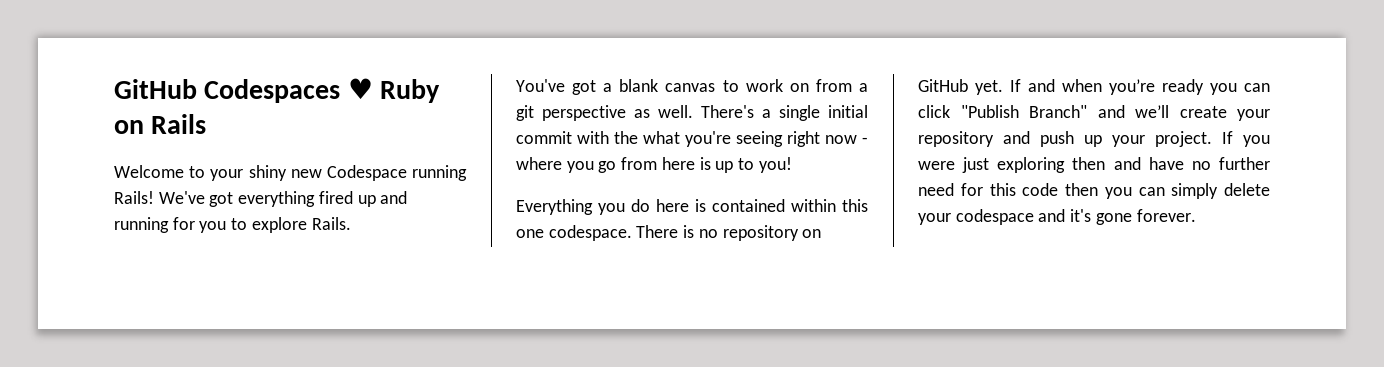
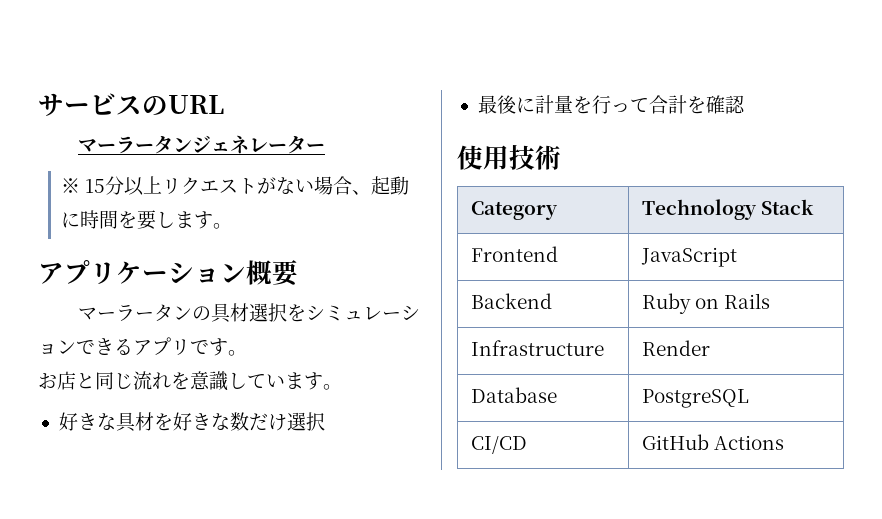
[114,78,441,103] [114,114,207,134] [114,165,467,181] [114,191,408,207] [114,217,351,233] [516,79,868,95] [516,105,868,121] [516,131,868,147] [516,157,792,173] [516,199,868,215] [516,225,822,241] [918,79,1270,95] [918,105,1270,121] [918,131,1270,147] [918,157,1270,173] [918,183,1270,199] [918,209,1196,225] GitHub Codespaces ♥ Ruby on Rails // Welcome to your shiny new Codespace running Rails! We've got everything fired up and running for you to explore Rails. // You've got a blank canvas to work on from a git perspective as well. There's a single initial commit with the what you're seeing right now - where you go from here is up to you! // Everything you do here is contained within this one codespace. There is no repository on GitHub yet. If and when you’re ready you can click "Publish Branch" and we’ll create your repository and push up your project. If you were just exploring then and have no further need for this code then you can simply delete your codespace and it's gone forever. -> [38,93,224,116] [77,135,325,154] [61,176,410,196] [61,210,233,230] [38,260,299,286] [77,303,420,323] [38,337,247,356] [38,371,342,391] [58,412,325,432] [477,95,745,114] [457,144,561,170] [471,201,559,220] [642,199,815,220] [471,246,559,262] [641,247,738,267] [471,293,553,309] [642,293,771,314] [471,340,605,356] [642,340,711,356] [471,387,558,403] [642,389,750,408] [471,436,528,454] [642,434,785,450] サービスのURL // マーラータンジェネレーター // ※ 15分以上リクエストがない場合、起動に時間を要します。 // アプリケーション概要 // マーラータンの具材選択をシミュレーションできるアプリです。 // お店と同じ流れを意識しています。 // 好きな具材を好きな数だけ選択 // 最後に計量を行って合計を確認 // 使用技術 // Category | Technology Stack // Frontend | JavaScript // Backend | Ruby on Rails // Infrastructure | Render // Database | PostgreSQL // CI/CD | GitHub Actions

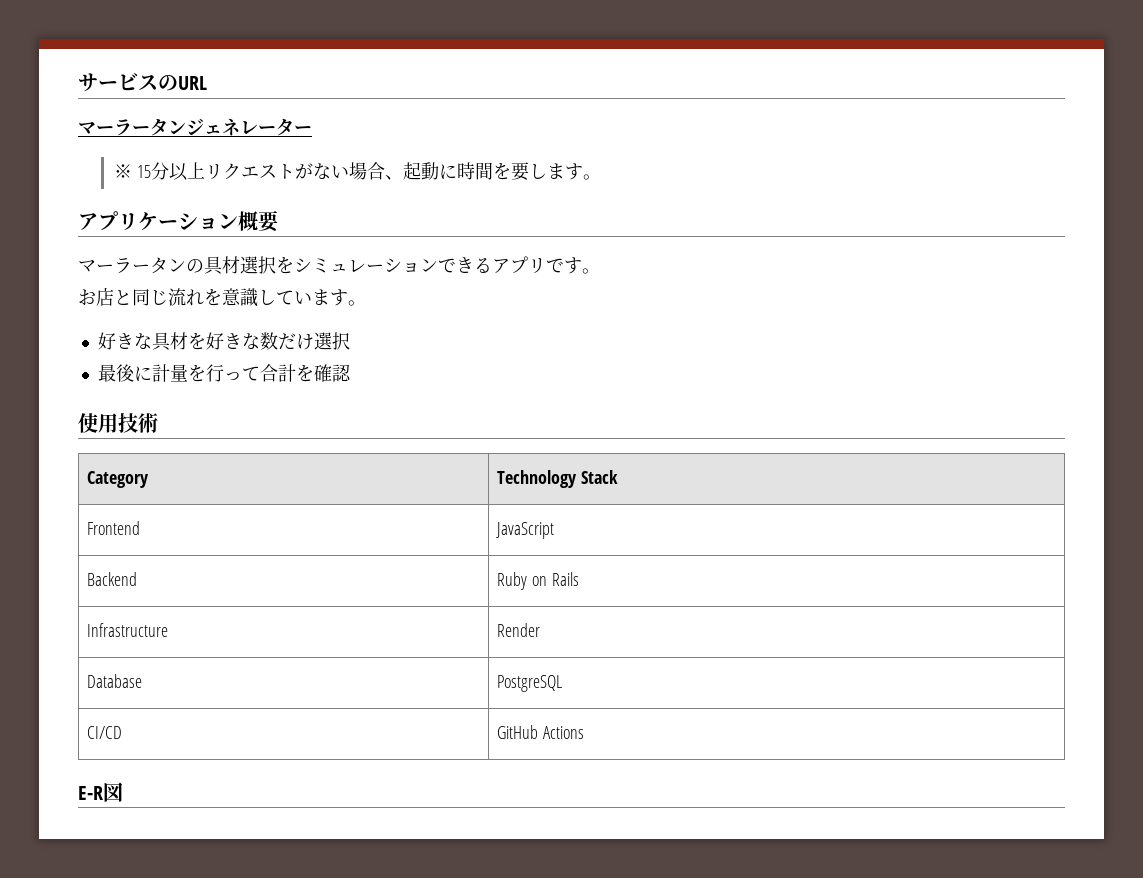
(785, 442) none -> [78,782,123,802] // E-R図

